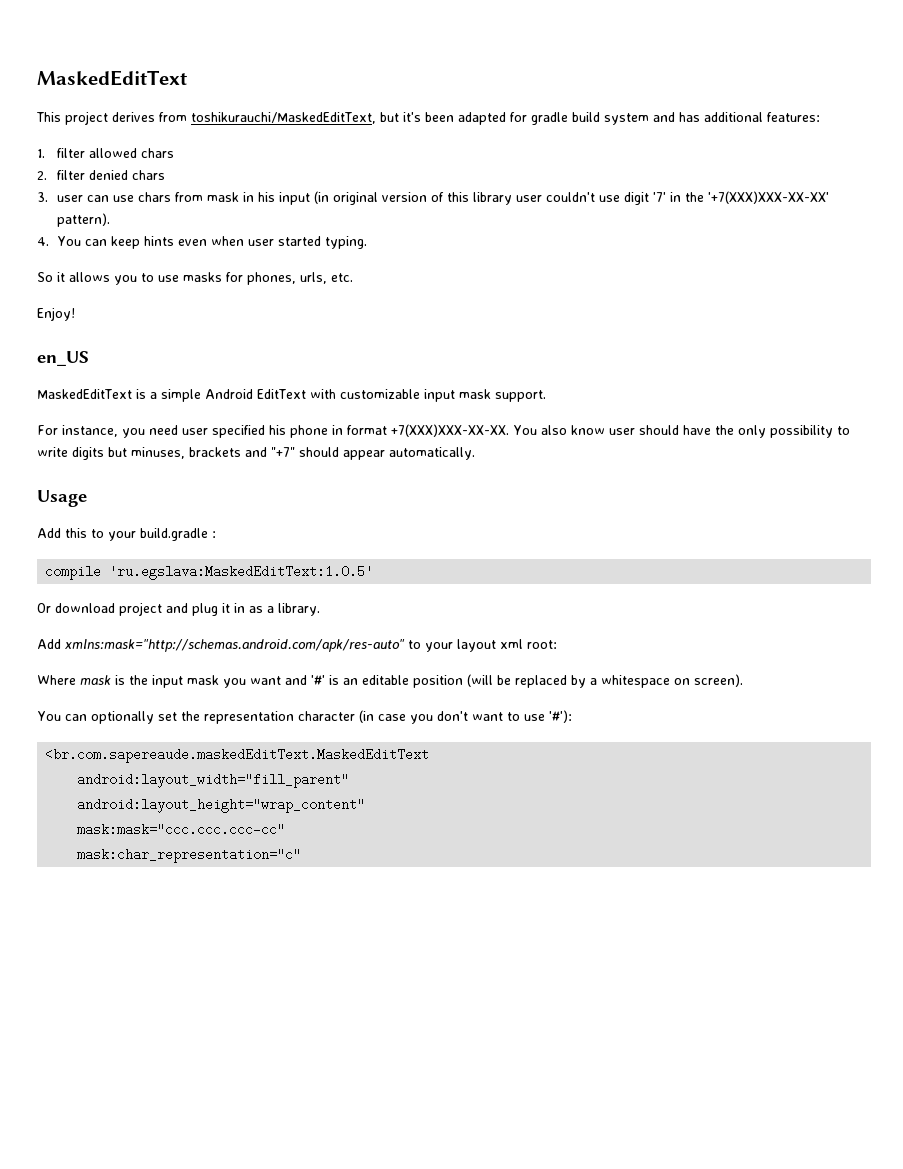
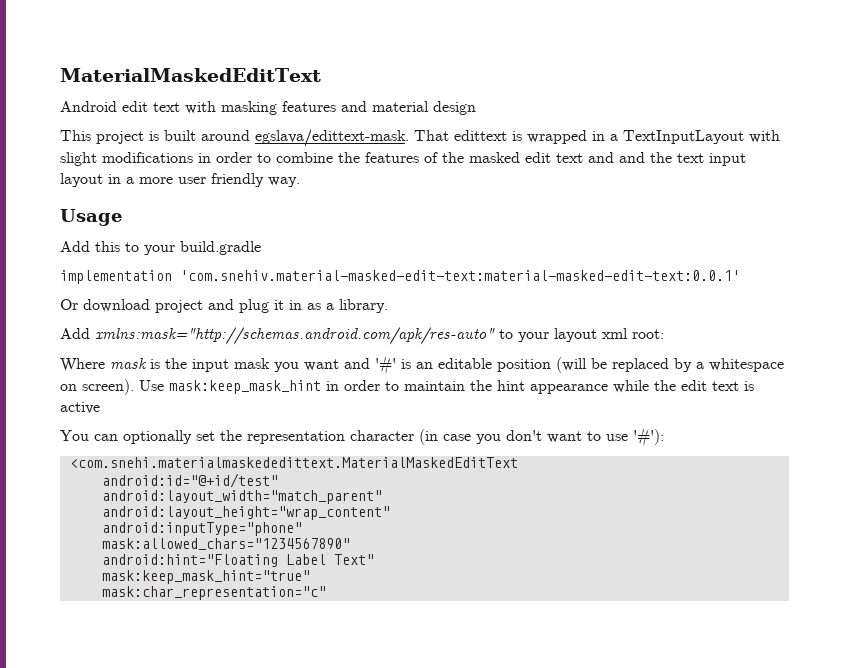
[37,70,187,86] [36,111,820,125] [37,148,175,158] [37,170,166,180] [37,191,830,205] [57,213,111,227] [37,236,368,249] [37,272,353,285] [37,307,75,321] [37,351,89,366] [37,389,546,402] [37,424,850,438] [37,447,475,460] MaskedEditText // This project derives from toshikurauchi/MaskedEditText, but it's been adapted for gradle build system and has additional features: // 1. filter allowed chars // 2. filter denied chars // 3. user can use chars from mask in his input (in original version of this library user couldn't use digit '7' in the '+7(XXX)XXX-XX-XX' pattern). // 4. You can keep hints even when user started typing. // So it allows you to use masks for phones, urls, etc. // Enjoy! // en_US // MaskedEditText is a simple Android EditText with customizable input mask support. // For instance, you need user specified his phone in format +7(XXX)XXX-XX-XX. You also know user should have the only possibility to write digits but minuses, brackets and "+7" should appear automatically. -> [60,68,321,82] [60,101,476,115] [60,129,780,147] [60,152,746,166] [60,173,300,187] MaterialMaskedEditText // Android edit text with masking features and material design // This project is built around egslava/edittext-mask. That edittext is wrapped in a TextInputLayout with slight modifications in order to combine the features of the masked edit text and and the text input layout in a more user friendly way.
[212,531,216,538] [45,565,374,580] : // compile 'ru.egslava:MaskedEditText:1.0.5' -> [60,270,740,284] // implementation 'com.snehiv.material-masked-edit-text:material-masked-edit-text:0.0.1'
(743, 680) none -> [139,380,754,394] [60,402,100,414] Use mask:keep_mask_hint in order to maintain the hint appearance while the edit text is active
[45,748,430,763] [77,773,350,788] [77,798,366,813] [77,823,286,836] <br.com.sapereaude.maskedEditText.MaskedEditText // android:layout_width="fill_parent" // android:layout_height="wrap_content" // mask:mask="ccc.ccc.ccc-cc" -> [69,457,518,468] [101,473,278,488] [101,490,382,504] [101,506,390,520] [101,522,302,536] [101,538,350,550] [101,554,374,567] [101,570,310,584] <com.snehi.materialmaskededittext.MaterialMaskedEditText // android:id="@+id/test" // android:layout_width="match_parent" // android:layout_height="wrap_content" // android:inputType="phone" // mask:allowed_chars="1234567890" // android:hint="Floating Label Text" // mask:keep_mask_hint="true"

